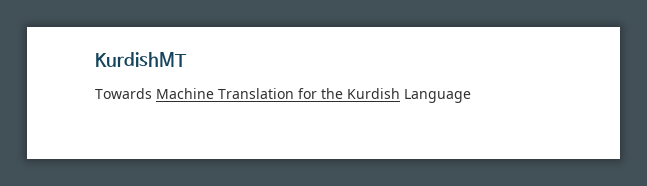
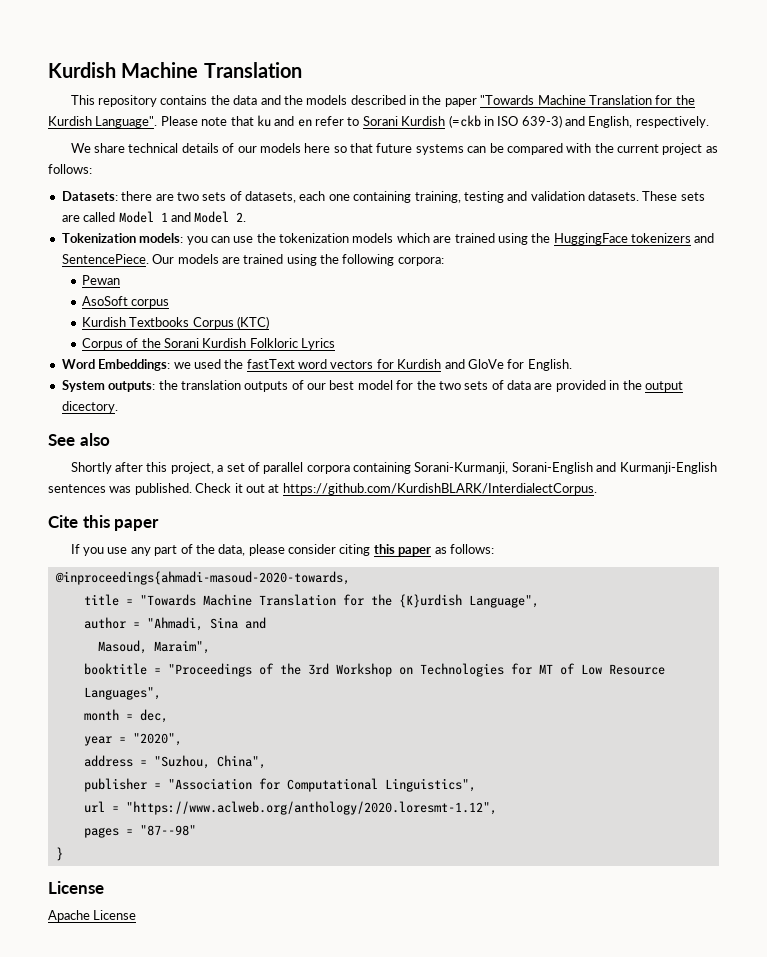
[95,52,187,67] [95,88,152,99] KurdishMT // Towards -> [48,62,302,78] [70,95,535,107] Kurdish Machine Translation // This repository contains the data and the models described in the paper "Towards
[404,89,471,103] Language -> [95,115,709,128] [70,143,718,155] [48,164,92,174] [61,191,705,203] [61,211,247,223] [61,233,715,245] [61,254,444,266] [81,275,120,285] [81,296,170,308] [81,316,269,329] [81,338,336,350] [61,359,572,371] [61,380,683,392] [61,401,118,413] [48,433,110,446] [70,462,717,474] [48,483,597,495] [48,515,160,531] [70,544,494,556] [54,571,350,585] [83,594,539,608] [83,617,266,631] [97,640,210,654] [83,663,665,677] [83,687,161,700] [83,709,168,723] [83,733,182,746] [83,755,266,769] [83,778,476,792] [83,801,497,815] [83,825,196,838] [55,847,63,861] [48,881,104,894] [48,910,137,922] Language". Please note that ku and en refer to Sorani Kurdish (=ckb in ISO 639-3) and English, respectively. // We share technical details of our models here so that future systems can be compared with the current project as follows: // Datasets: there are two sets of datasets, each one containing training, testing and validation datasets. These sets are called Model 1 and Model 2. // Tokenization models: you can use the tokenization models which are trained using the HuggingFace tokenizers and SentencePiece. Our models are trained using the following corpora: // Pewan // AsoSoft corpus // Kurdish Textbooks Corpus (KTC) // Corpus of the Sorani Kurdish Folkloric Lyrics // Word Embeddings: we used the fastText word vectors for Kurdish and GloVe for English. // System outputs: the translation outputs of our best model for the two sets of data are provided in the output dicectory. // See also // Shortly after this project, a set of parallel corpora containing Sorani-Kurmanji, Sorani-English and Kurmanji-English sentences was published. Check it out at https://github.com/KurdishBLARK/InterdialectCorpus. // Cite this paper // If you use any part of the data, please consider citing this paper as follows: // @inproceedings{ahmadi-masoud-2020-towards, // title = "Towards Machine Translation for the {K}urdish Language", // author = "Ahmadi, Sina and // Masoud, Maraim", // booktitle = "Proceedings of the 3rd Workshop on Technologies for MT of Low Resource Languages", // month = dec, // year = "2020", // address = "Suzhou, China", // publisher = "Association for Computational Linguistics", // url = "https://www.aclweb.org/anthology/2020.loresmt-1.12", // pages = "87--98" // } // License // Apache License

